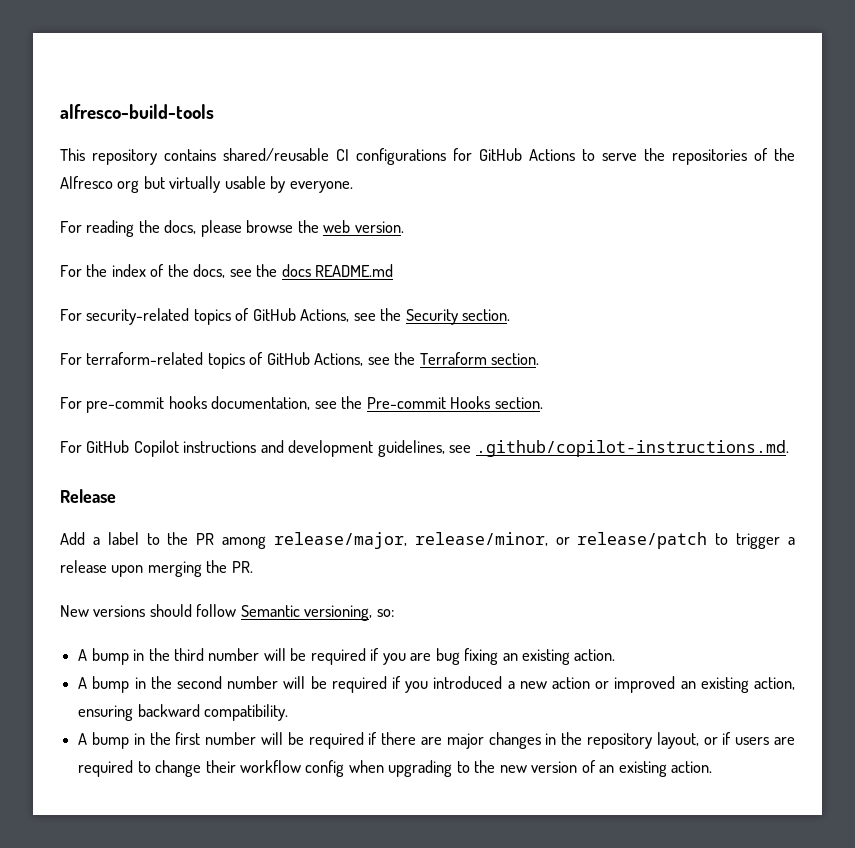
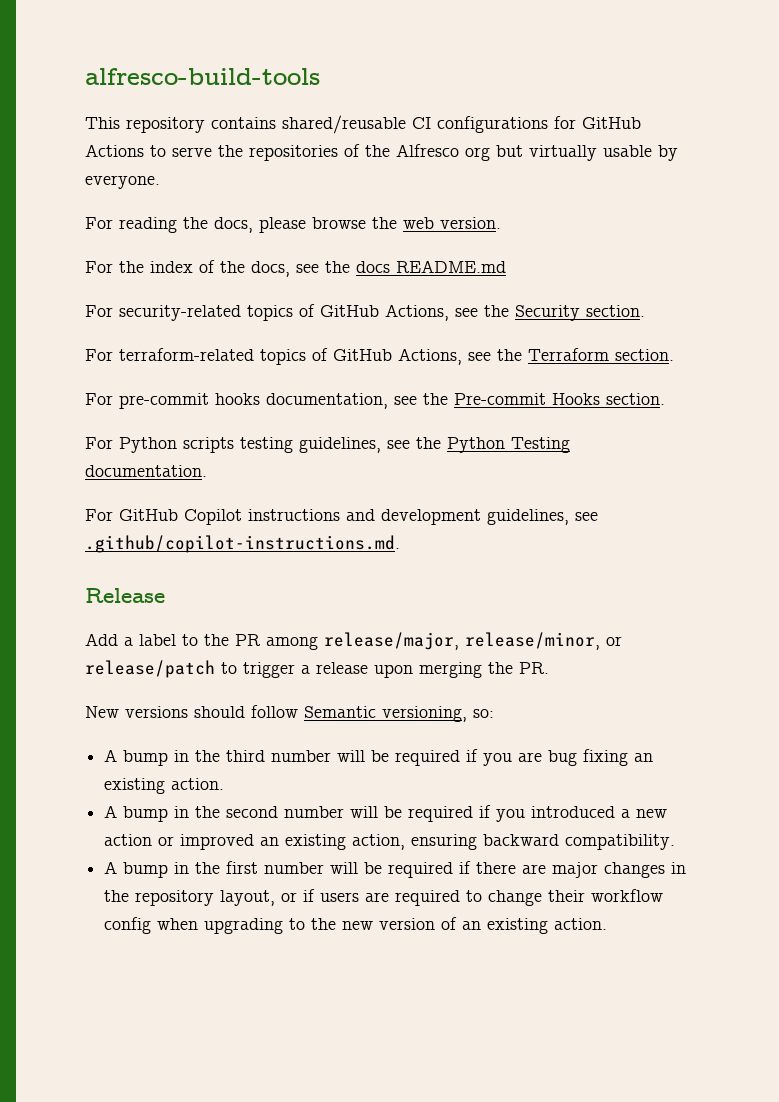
(543, 403) none -> [85,437,570,453] [85,465,207,477] // For Python scripts testing guidelines, see the Python Testing documentation.

